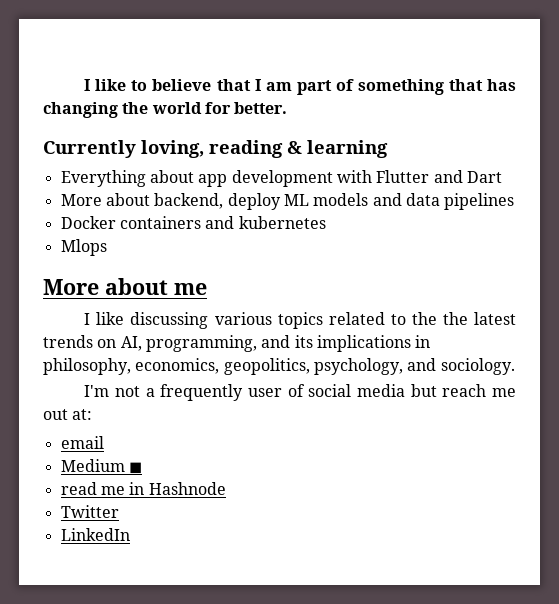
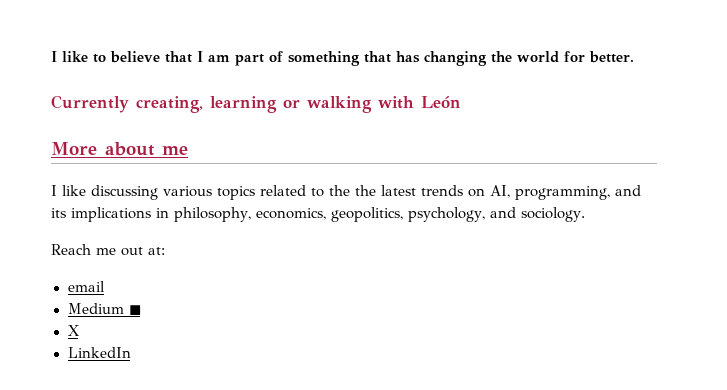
[141,140,388,158] [60,170,502,187] [60,193,515,210] [60,216,326,229] [60,239,107,256] loving, reading & learning // Everything about app development with Flutter and Dart // More about backend, deploy ML models and data pipelines // Docker containers and kubernetes // Mlops -> [136,96,461,113] creating, learning or walking with León
[84,384,487,401] I'm not a frequently user of social media but reach -> [51,244,91,255] Reach
[60,482,226,495] [60,505,119,518] read me in Hashnode // Twitter -> [67,325,80,336] X

